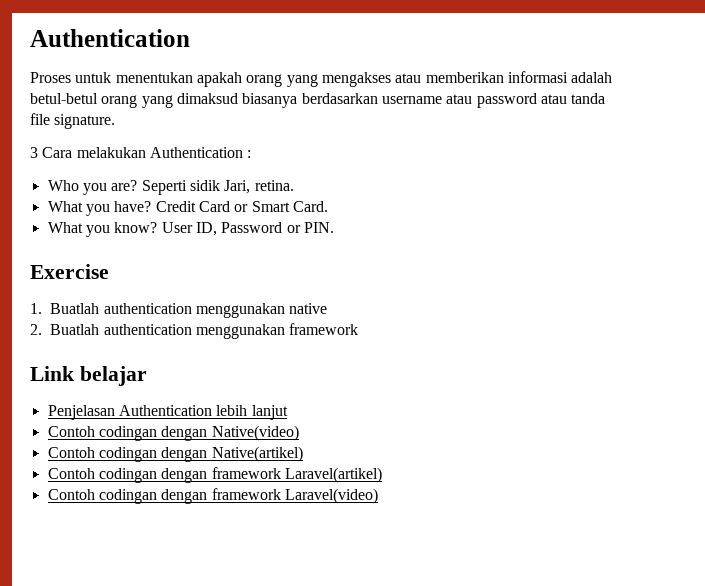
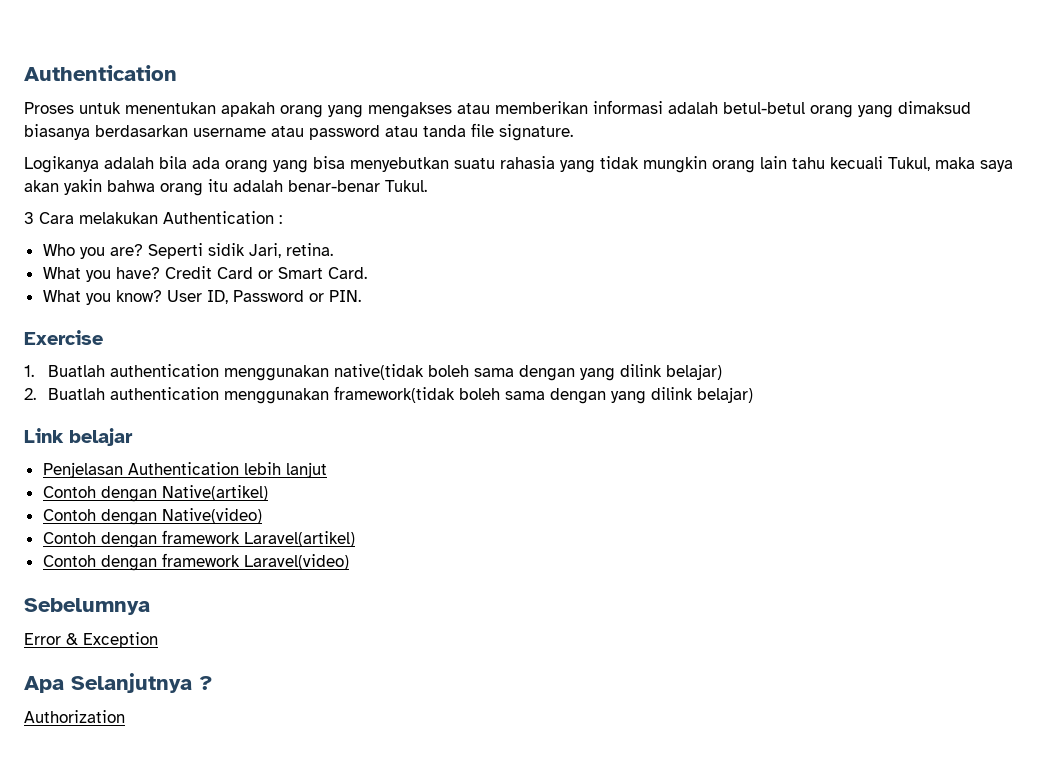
(116, 121) none -> [24,156,1013,173] [24,179,427,196] // Logikanya adalah bila ada orang yang bisa menyebutkan suatu rahasia yang tidak mungkin orang lain tahu kecuali Tukul, maka saya akan yakin bahwa orang itu adalah benar-benar Tukul.
[289,303,328,314] [30,323,359,339] native // 2. Buatlah authentication menggunakan framework -> [333,364,722,381] [24,386,753,404] native(tidak boleh sama dengan yang dilink belajar) // 2. Buatlah authentication menggunakan framework(tidak boleh sama dengan yang dilink belajar)
[98,426,157,441] codingan -> [100,485,268,502] [42,509,96,521] dengan Native(artikel) // Contoh
[98,446,303,462] [47,468,157,483] codingan dengan Native(artikel) // Contoh codingan -> (96, 538) none
[98,489,157,504] codingan -> (96, 561) none
(378, 496) none -> [24,598,150,615] [24,632,158,648] [24,673,213,693] [24,710,125,723] // Sebelumnya // Error & Exception // Apa Selanjutnya ? // Authorization

